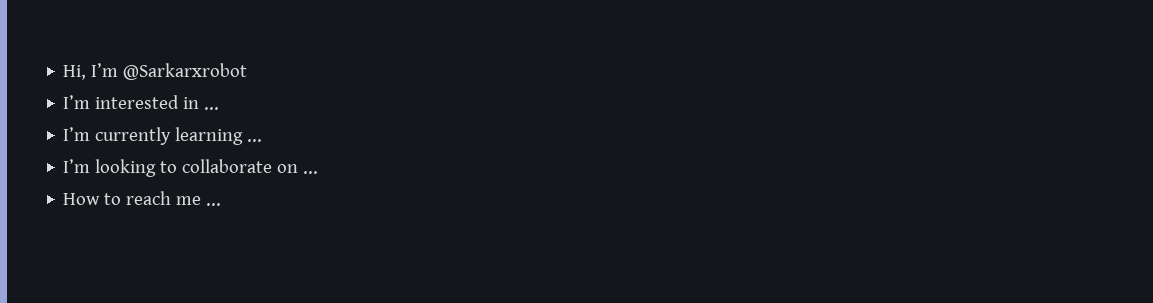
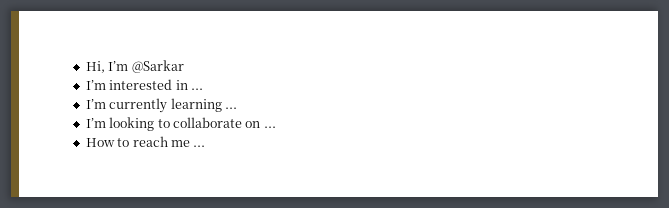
[123,63,248,80] @Sarkarxrobot -> [131,60,184,73] @Sarkar

